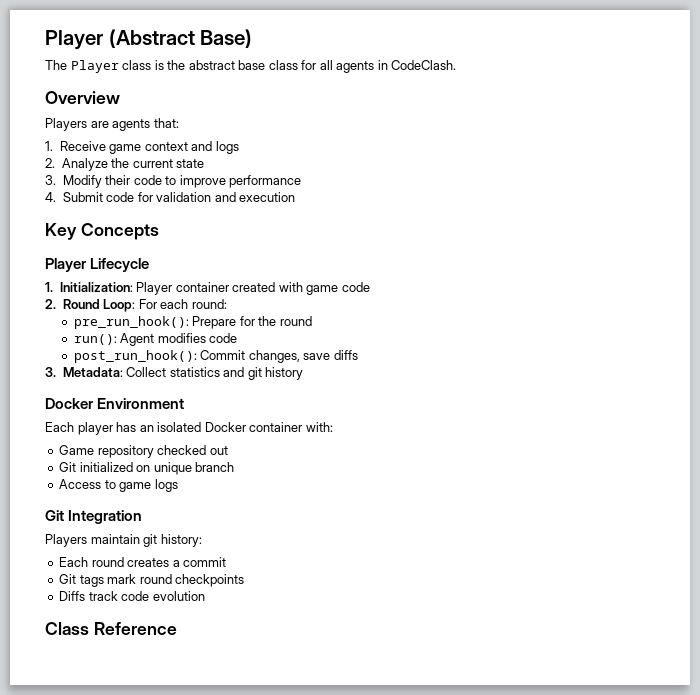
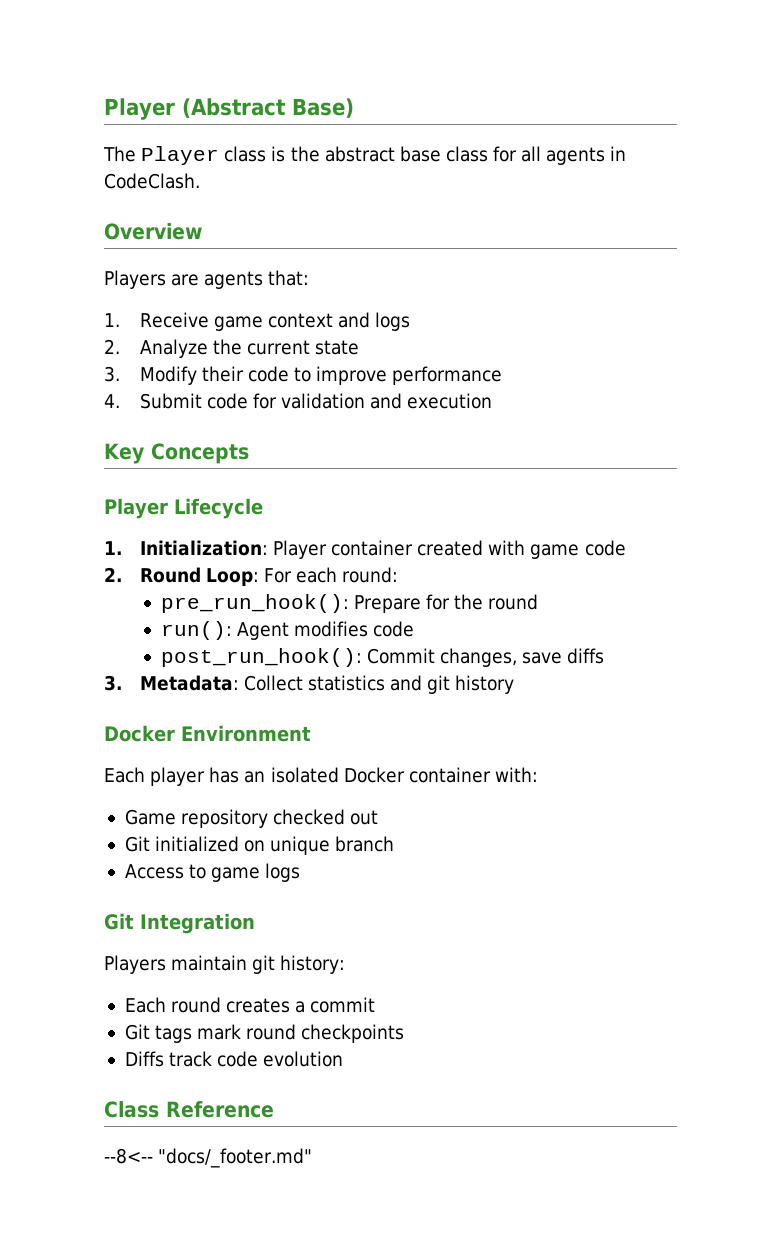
(177, 628) none -> [104,1148,313,1168] // --8<-- "docs/_footer.md"

